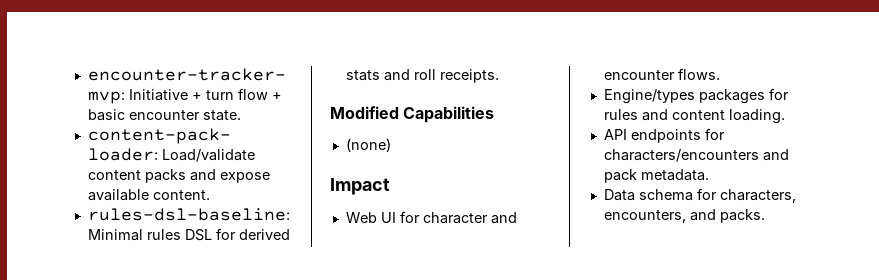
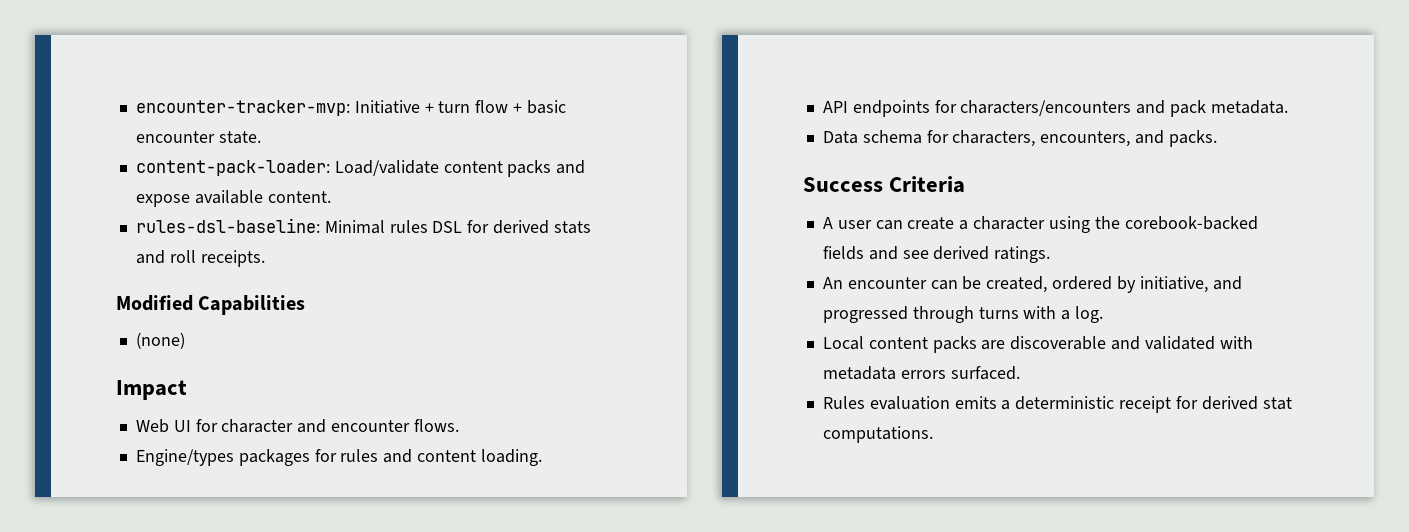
(765, 216) none -> [803,176,966,193] [822,216,1258,233] [822,246,1051,263] [822,276,1242,293] [822,306,1104,323] [822,336,1253,353] [822,366,1020,380] [822,396,1292,413] [822,426,933,443] // Success Criteria // A user can create a character using the corebook-backed fields and see derived ratings. // An encounter can be created, ordered by initiative, and progressed through turns with a log. // Local content packs are discoverable and validated with metadata errors surfaced. // Rules evaluation emits a deterministic receipt for derived stat computations.

